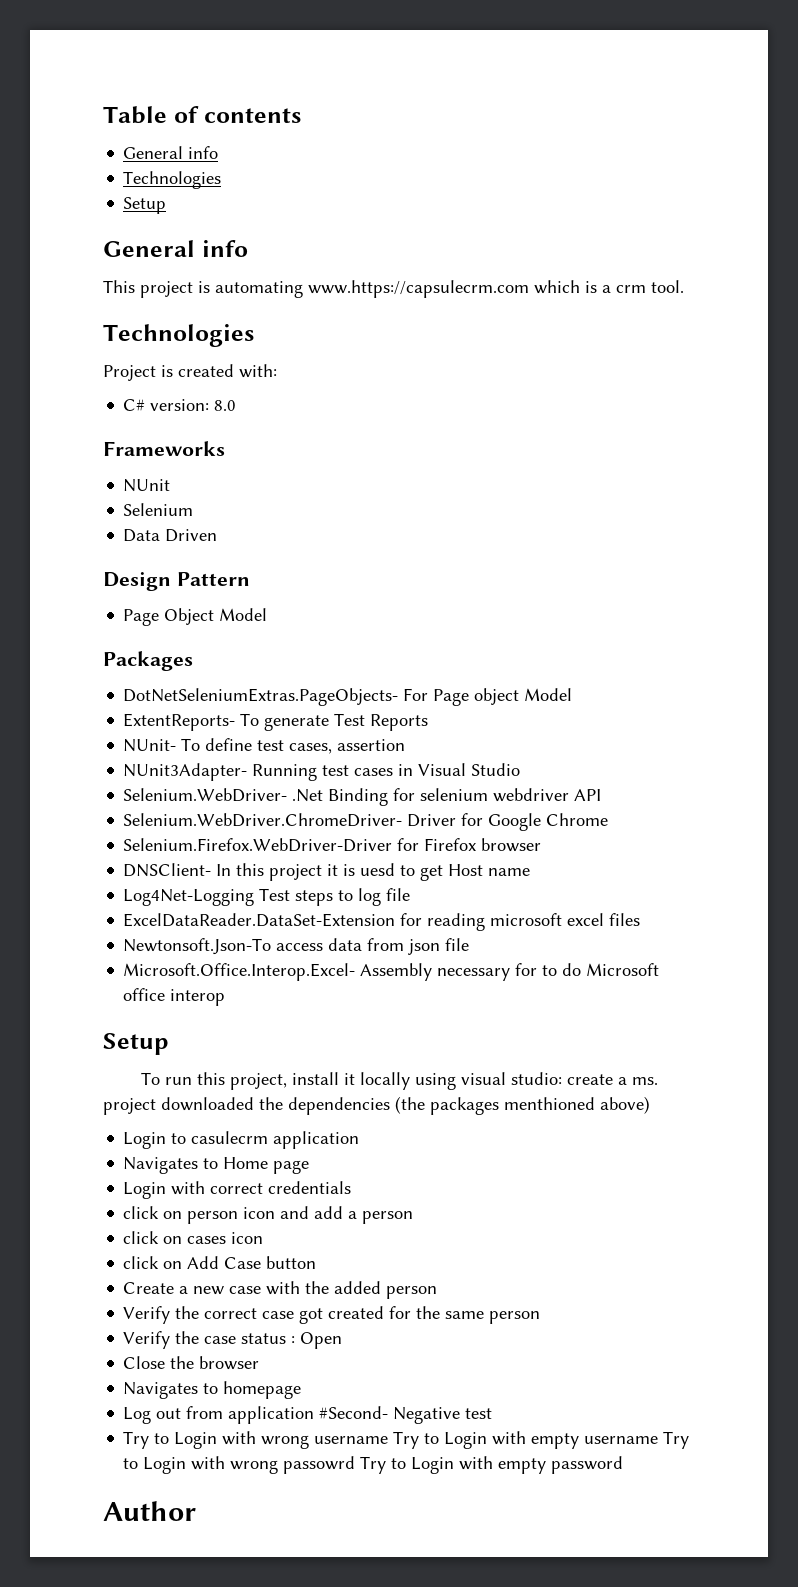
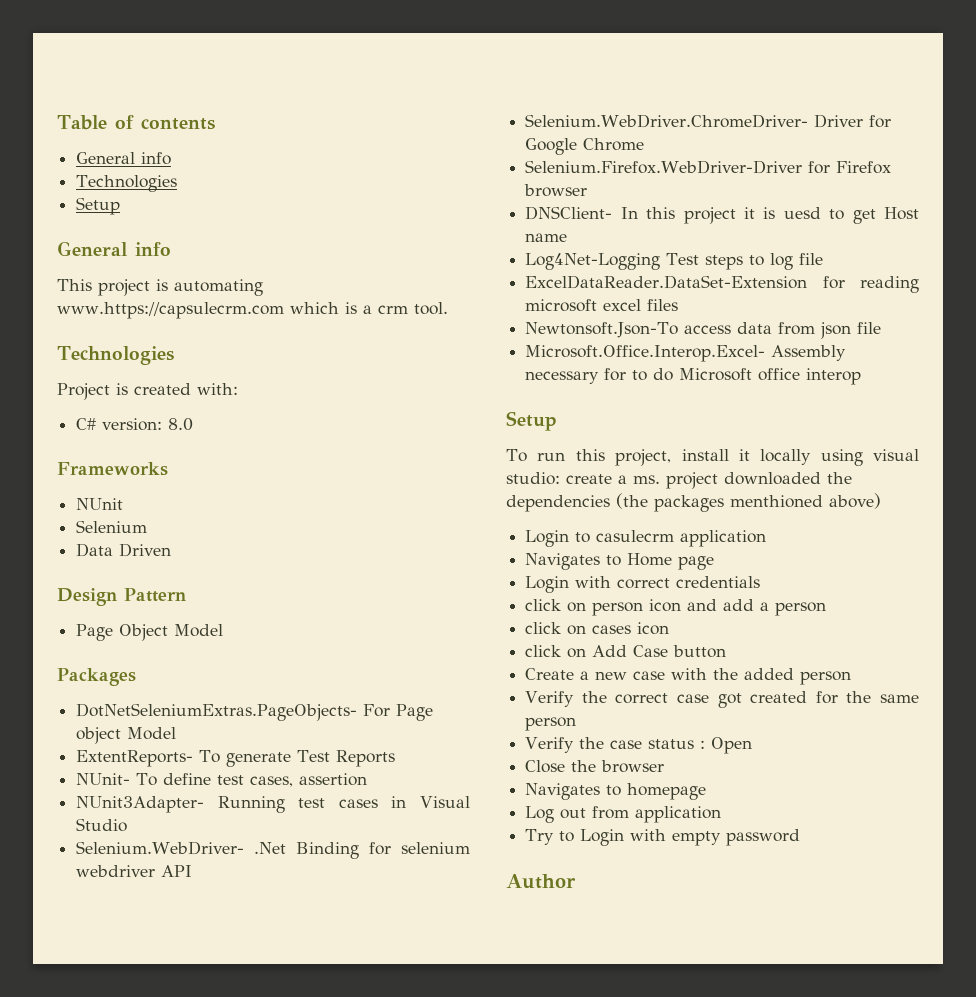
[319,1406,493,1424] [123,1431,690,1449] [123,1456,494,1474] #Second- Negative test // Try to Login with wrong username Try to Login with empty username Try to Login with wrong passowrd Try to Login with -> [525,829,667,846] // Try to Login with

